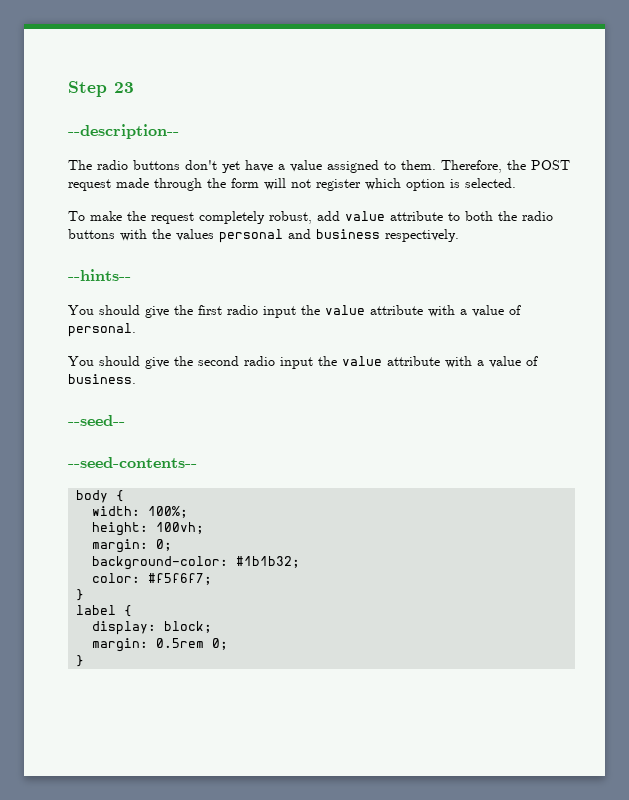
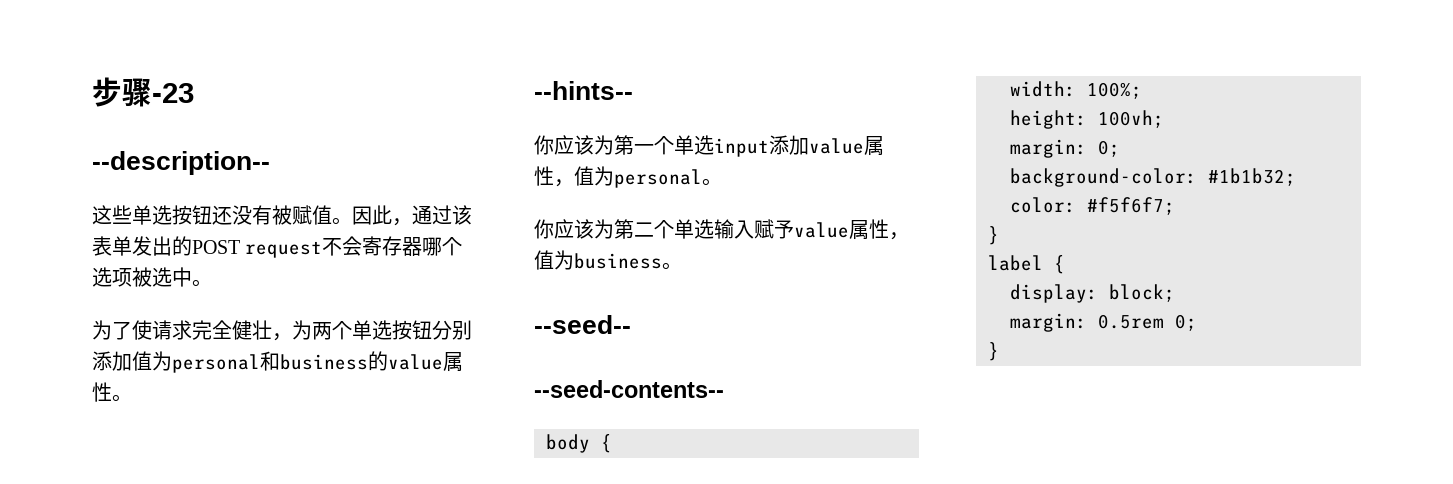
[68,81,134,97] Step 23 -> [92,77,194,107] 步骤-23
[68,160,570,173] [68,178,516,191] [68,211,553,224] [68,229,459,243] [68,269,131,281] [68,305,521,318] [68,323,136,337] [68,356,538,369] [68,374,136,384] The radio buttons don't yet have a value assigned to them. Therefore, the POST request made through the form will not register which option is selected. // To make the request completely robust, add value attribute to both the radio buttons with the values personal and business respectively. // --hints-- // You should give the first radio input the value attribute with a value of personal. // You should give the second radio input the value attribute with a value of business. -> [92,205,472,226] [92,236,463,258] [92,267,212,287] [92,320,472,341] [92,351,463,373] [92,382,132,402] [534,81,633,100] [534,135,884,157] [534,166,722,188] [534,219,909,240] [534,250,682,270] 这些单选按钮还没有被赋值。因此，通过该表单发出的POST request不会寄存器哪个选项被选中。 // 为了使请求完全健壮，为两个单选按钮分别添加值为personal和business的value属性。 // --hints-- // 你应该为第一个单选input添加value属性，值为personal。 // 你应该为第二个单选输入赋予value属性，值为business。

